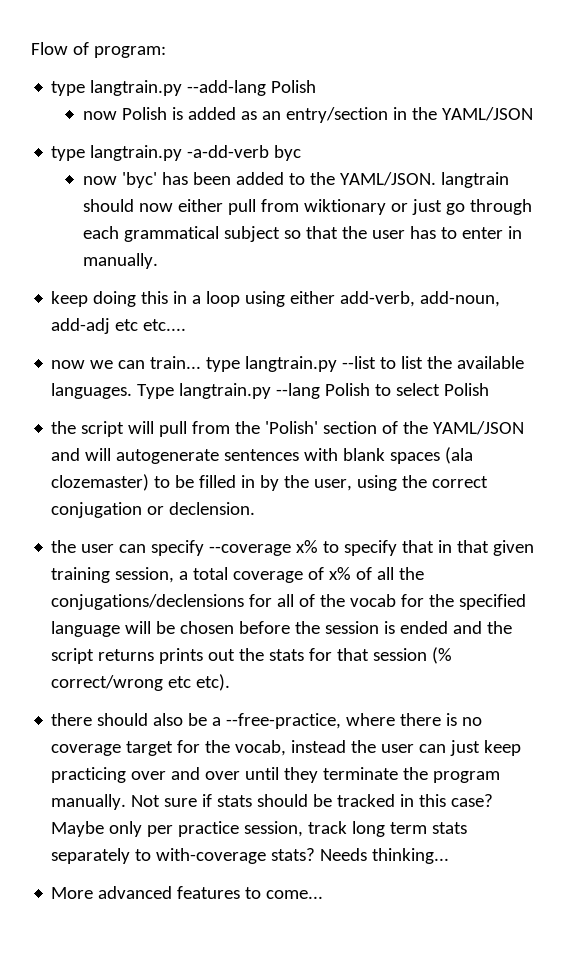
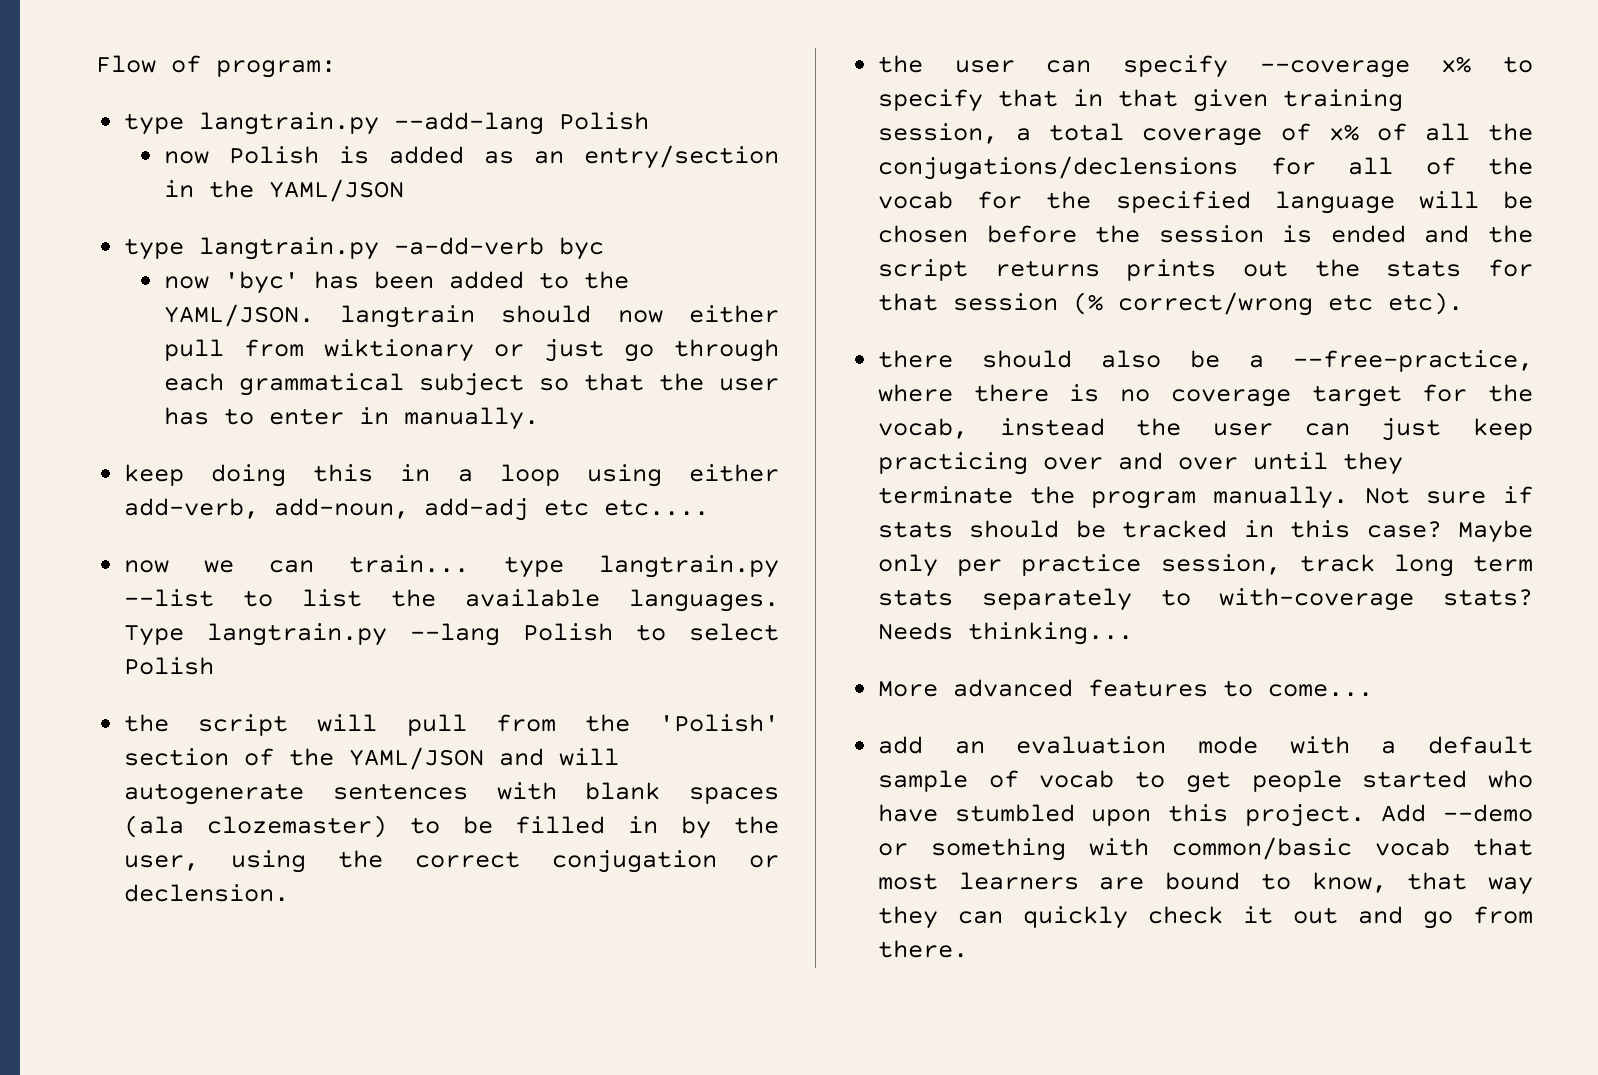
(324, 894) none -> [878,736,1533,754] [878,770,1533,793] [878,804,1533,827] [878,837,1533,861] [878,872,1533,895] [878,906,1533,929] [878,940,969,958] // add an evaluation mode with a default sample of vocab to get people started who have stumbled upon this project. Add --demo or something with common/basic vocab that most learners are bound to know, that way they can quickly check it out and go from there.

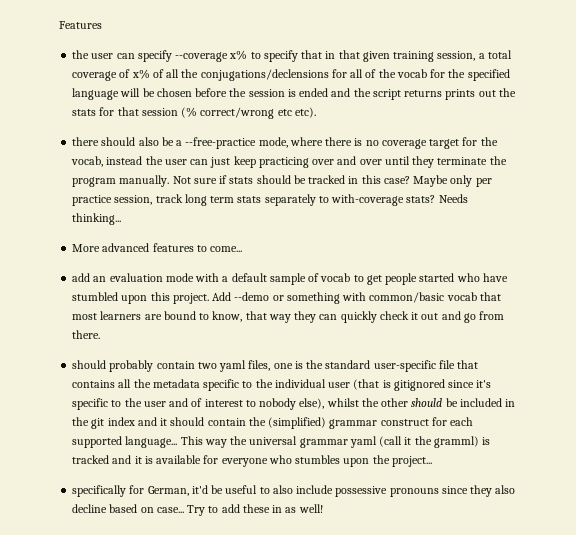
[96,55,336,78] [124,112,650,135] [163,145,780,169] [163,179,404,202] [124,237,605,260] [163,271,629,294] [163,304,779,328] [163,339,779,362] [163,373,779,396] [163,407,539,430] [124,464,779,487] [124,498,710,521] [124,555,779,578] [124,589,779,612] [124,623,779,646] [124,657,215,675] [124,714,779,736] [124,747,620,770] [124,782,779,805] [124,815,780,839] [124,850,779,873] [124,884,290,902] Flow of program: // type langtrain.py --add-lang Polish // now Polish is added as an entry/section in the YAML/JSON // type langtrain.py -a-dd-verb byc // now 'byc' has been added to the YAML/JSON. langtrain should now either pull from wiktionary or just go through each grammatical subject so that the user has to enter in manually. // keep doing this in a loop using either add-verb, add-noun, add-adj etc etc.... // now we can train... type langtrain.py --list to list the available languages. Type langtrain.py --lang Polish to select Polish // the script will pull from the 'Polish' section of the YAML/JSON and will autogenerate sentences with blank spaces (ala clozemaster) to be filled in by the user, using the correct conjugation or declension. -> [59,21,102,29] Features
[1293,350,1533,372] --free-practice, -> [185,137,288,149] --free-practice mode,
(969, 949) none -> [72,360,479,372] [72,379,492,391] [72,398,516,410] [72,417,474,429] [72,436,491,448] [72,455,432,467] [72,485,516,497] [72,504,323,516] // should probably contain two yaml files, one is the standard user-specific file that contains all the metadata specific to the individual user (that is gitignored since it's specific to the user and of interest to nobody else), whilst the other should be included in the git index and it should contain the (simplified) grammar construct for each supported language... This way the universal grammar yaml (call it the gramml) is tracked and it is available for everyone who stumbles upon the project... // specifically for German, it'd be useful to also include possessive pronouns since they also decline based on case... Try to add these in as well!

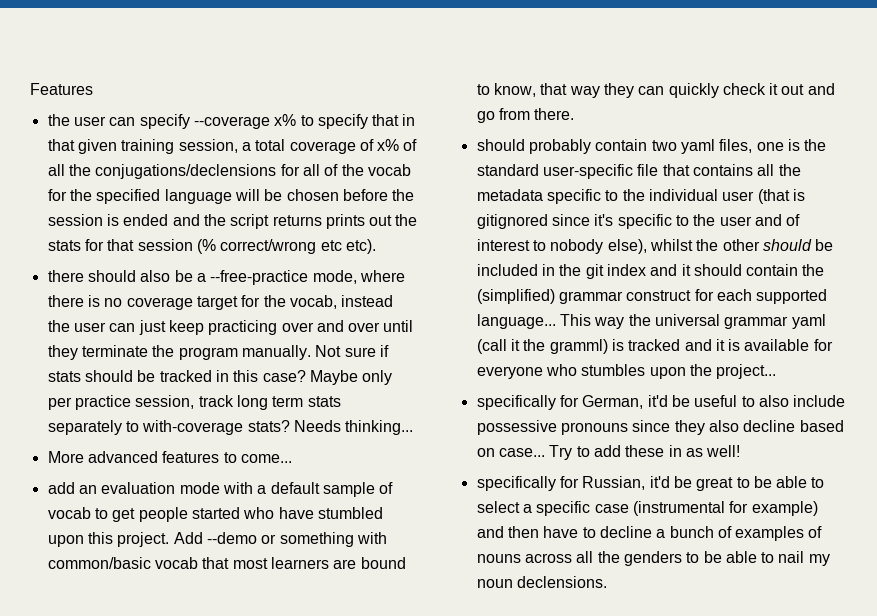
(323, 508) none -> [476,476,825,491] [476,501,818,516] [476,526,823,541] [476,551,830,566] [476,576,607,588] // specifically for Russian, it'd be great to be able to select a specific case (instrumental for example) and then have to decline a bunch of examples of nouns across all the genders to be able to nail my noun declensions.

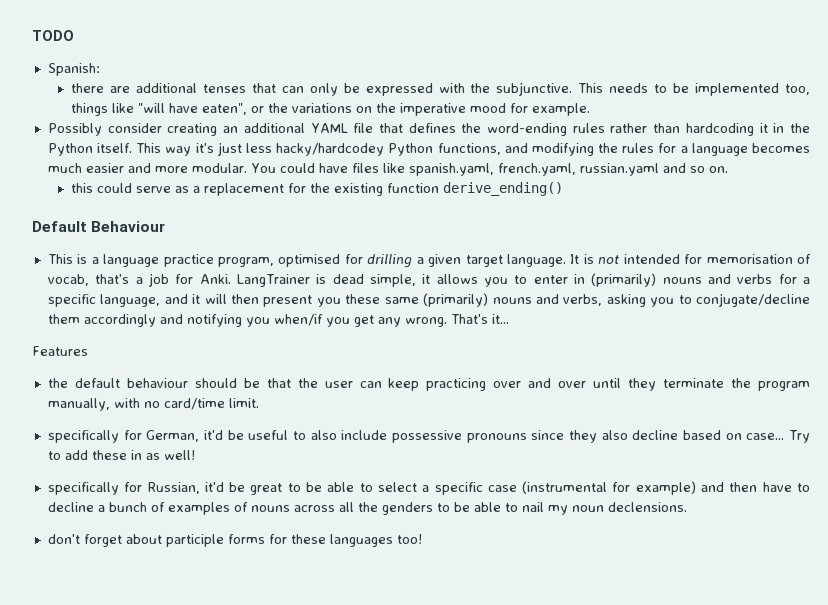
[30,83,93,95] [47,114,416,129] [47,139,418,154] [47,164,411,179] [47,189,415,204] [47,214,418,229] [47,239,376,254] [47,270,405,285] [47,295,394,310] [47,320,166,335] Features // the user can specify --coverage x% to specify that in that given training session, a total coverage of x% of all the conjugations/declensions for all of the vocab for the specified language will be chosen before the session is ended and the script returns prints out the stats for that session (% correct/wrong etc etc). // there should also be a --free-practice mode, where there is no coverage target for the vocab, instead the user can just -> [32,30,74,41] [47,63,100,76] [71,82,810,96] [71,103,591,116] [47,123,811,136] [47,142,810,156] [47,163,728,176] [71,182,564,196] [32,221,166,232] [47,254,811,268] [47,273,811,287] [47,293,810,307] [47,314,509,327] [32,346,88,356] [47,378,382,388] TODO // Spanish: // there are additional tenses that can only be expressed with the subjunctive. This needs to be implemented too, things like "will have eaten", or the variations on the imperative mood for example. // Possibly consider creating an additional YAML file that defines the word-ending rules rather than hardcoding it in the Python itself. This way it's just less hacky/hardcodey Python functions, and modifying the rules for a language becomes much easier and more modular. You could have files like spanish.yaml, french.yaml, russian.yaml and so on. // this could serve as a replacement for the existing function derive_ending() // Default Behaviour // This is a language practice program, optimised for drilling a given target language. It is not intended for memorisation of vocab, that's a job for Anki. LangTrainer is dead simple, it allows you to enter in (primarily) nouns and verbs for a specific language, and it will then present you these same (primarily) nouns and verbs, asking you to conjugate/decline them accordingly and notifying you when/if you get any wrong. That's it... // Features // the default behaviour should be that the user can
[241,345,389,360] [47,370,393,385] [47,395,341,410] [47,420,414,435] [47,451,292,463] [47,482,394,497] [47,507,383,522] [47,532,387,547] [47,557,406,569] [476,83,835,98] [476,108,575,123] [476,139,827,154] [476,164,801,179] [476,189,805,204] [476,214,801,229] [476,239,834,254] [476,264,825,279] [476,289,828,304] [476,314,826,329] [476,339,833,354] [476,364,777,379] manually. Not sure if stats should be tracked in this case? Maybe only per practice session, track long term stats separately to with-coverage stats? Needs thinking... // More advanced features to come... // add an evaluation mode with a default sample of vocab to get people started who have stumbled upon this project. Add --demo or something with common/basic vocab that most learners are bound to know, that way they can quickly check it out and go from there. // should probably contain two yaml files, one is the standard user-specific file that contains all the metadata specific to the individual user (that is gitignored since it's specific to the user and of interest to nobody else), whilst the other should be included in the git index and it should contain the (simplified) grammar construct for each supported language... This way the universal grammar yaml (call it the gramml) is tracked and it is available for everyone who stumbles upon the project... -> [47,398,259,411] manually, with no card/time limit.
(607, 582) none -> [47,534,422,547] // don't forget about participle forms for these languages too!

